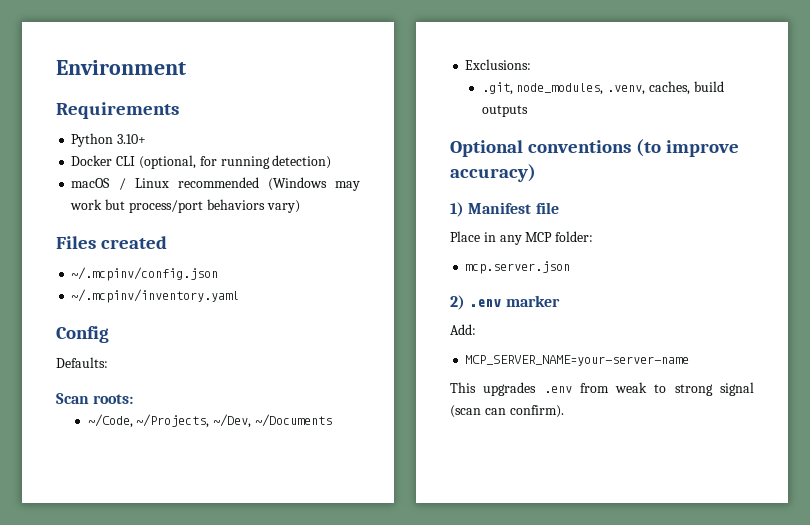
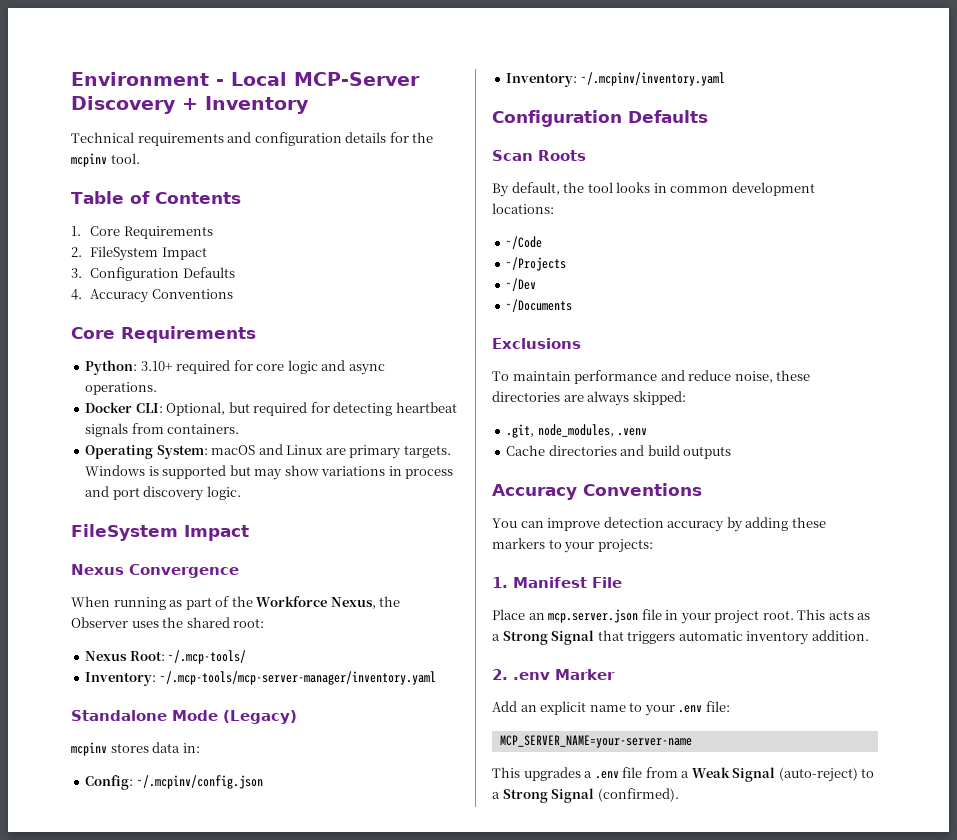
[56,102,179,119] [71,133,147,147] [71,155,332,169] [71,177,360,191] [70,199,300,213] [56,236,168,249] // Requirements // Python 3.10+ // Docker CLI (optional, for running detection) // macOS / Linux recommended (Windows may work but process/port behaviors vary) // Files created // -> [216,72,420,86] [71,96,309,114] [71,132,434,146] [71,153,140,167] [71,191,241,204] [71,226,213,239] [71,246,207,261] [71,267,235,281] [71,289,233,303] [71,326,256,343] [85,360,385,375] [85,382,158,395] [85,402,457,416] [85,423,240,437] [85,444,451,459] [85,465,454,480] [85,486,241,501] [71,524,249,541] [71,564,239,578] [71,596,401,610] [71,617,265,628] [85,650,247,664] [85,671,436,686] [71,710,297,724] [71,742,200,756] [85,775,134,790] - Local MCP-Server Discovery + Inventory // Technical requirements and configuration details for the mcpinv tool. // Table of Contents // 1. Core Requirements // 2. FileSystem Impact // 3. Configuration Defaults // 4. Accuracy Conventions // Core Requirements // Python: 3.10+ required for core logic and async operations. // Docker CLI: Optional, but required for detecting heartbeat signals from containers. // Operating System: macOS and Linux are primary targets. Windows is supported but may show variations in process and port discovery logic. // FileSystem Impact // Nexus Convergence // When running as part of the Workforce Nexus, the Observer uses the shared root: // Nexus Root: ~/.mcp-tools/ // Inventory: ~/.mcp-tools/mcp-server-manager/inventory.yaml // Standalone Mode (Legacy) // mcpinv stores data in: // Config:
(219, 274) none -> [506,73,578,87] Inventory:
[56,326,109,343] [56,357,108,368] Config // Defaults: -> [492,110,708,127] Configuration Defaults
[93,394,134,404] [87,414,332,428] [465,59,532,70] [481,81,724,95] [481,105,528,117] [450,139,740,157] [450,164,536,182] [450,202,559,217] [450,231,594,245] [465,261,571,274] [450,295,560,310] [450,324,476,335] [465,355,690,366] [450,382,754,396] [450,405,564,418] roots: // ~/Code, ~/Projects, ~/Dev, ~/Documents // Exclusions: // .git, node_modules, .venv, caches, build outputs // Optional conventions (to improve accuracy) // 1) Manifest file // Place in any MCP folder: // mcp.server.json // 2) .env marker // Add: // MCP_SERVER_NAME=your-server-name // This upgrades .env from weak to strong signal (scan can confirm). -> [538,150,586,161] [492,182,815,197] [492,203,554,214] [506,236,543,249] [506,257,567,271] [506,278,537,291] [506,299,573,312] [492,338,581,349] [492,370,811,384] [492,391,686,406] [506,424,648,438] [506,445,732,459] [492,483,702,500] [492,517,826,532] [492,538,653,553] [492,577,622,588] [492,609,871,624] [492,630,869,645] [492,669,615,680] [492,701,730,716] [499,735,692,748] [492,767,875,782] [492,788,679,803] Roots // By default, the tool looks in common development locations: // ~/Code // ~/Projects // ~/Dev // ~/Documents // Exclusions // To maintain performance and reduce noise, these directories are always skipped: // .git, node_modules, .venv // Cache directories and build outputs // Accuracy Conventions // You can improve detection accuracy by adding these markers to your projects: // 1. Manifest File // Place an mcp.server.json file in your project root. This acts as a Strong Signal that triggers automatic inventory addition. // 2. .env Marker // Add an explicit name to your .env file: // MCP_SERVER_NAME=your-server-name // This upgrades a .env file from a Weak Signal (auto-reject) to a Strong Signal (confirmed).

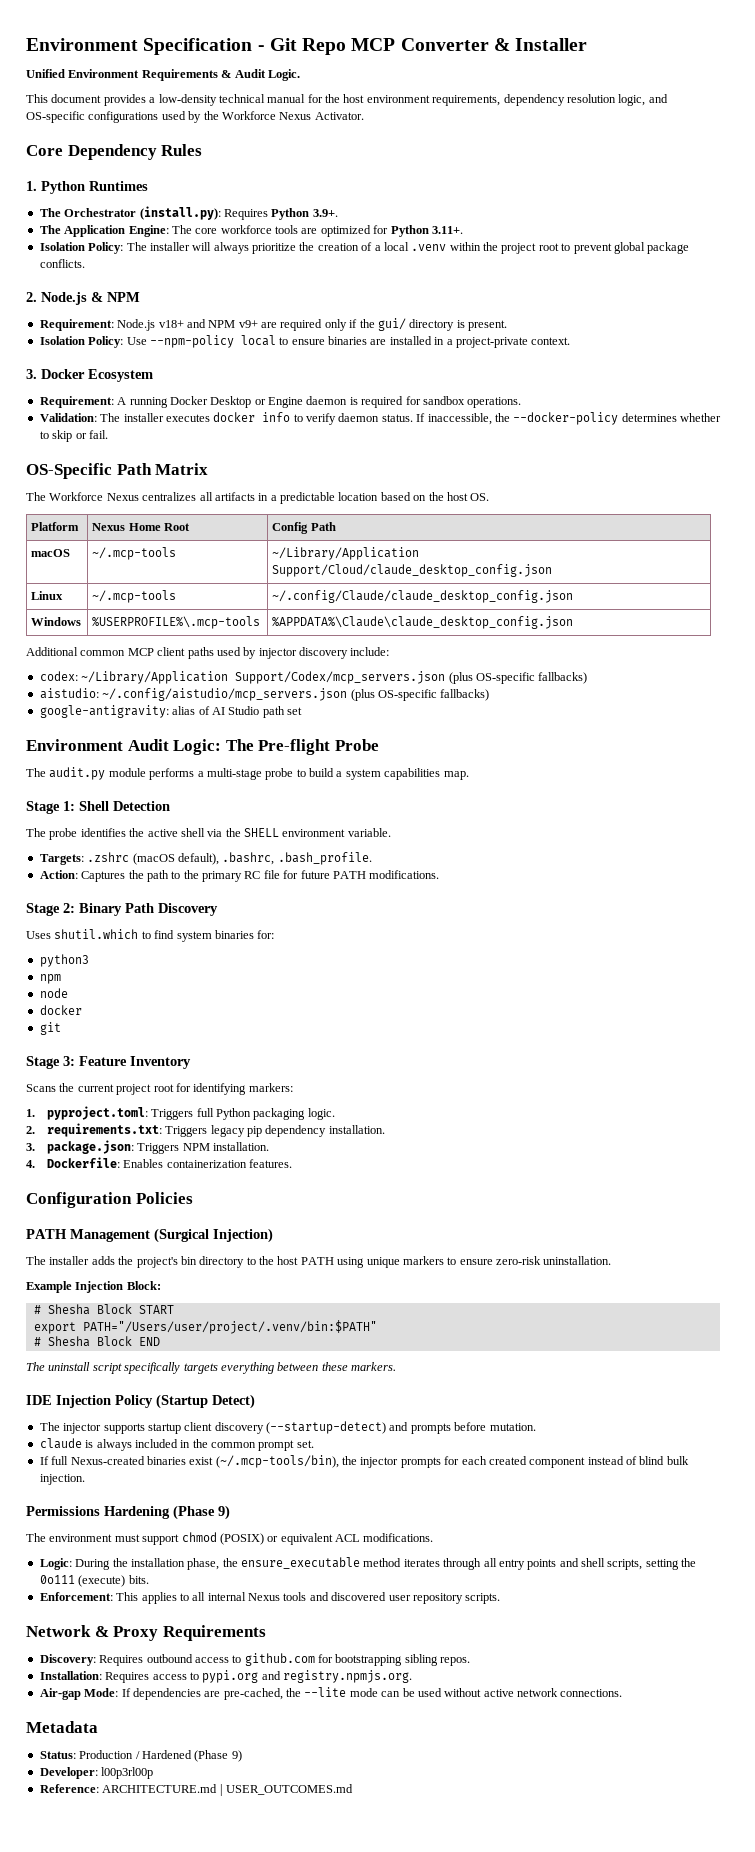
[71,72,420,86] [71,96,309,114] [71,132,434,146] [71,153,140,167] [71,191,241,204] [71,226,213,239] [71,246,207,261] [71,267,235,281] [71,289,233,303] [71,326,256,343] [85,360,385,375] [85,382,158,395] [85,402,457,416] [85,423,240,437] [85,444,451,459] [85,465,454,480] [85,486,241,501] [71,524,249,541] [71,564,239,578] [71,596,401,610] [71,617,265,628] [85,650,247,664] [85,671,436,686] [71,710,297,724] [71,742,200,756] [85,775,263,790] [506,72,725,87] [492,110,708,127] [492,150,586,161] [492,182,815,197] [492,203,554,214] [506,236,543,249] [506,257,567,271] [506,278,537,291] [506,299,573,312] [492,338,581,349] [492,370,811,384] [492,391,686,406] [506,424,648,438] [506,445,732,459] [492,483,702,500] [492,517,826,532] [492,538,653,553] [492,577,622,588] [492,609,871,624] [492,630,869,645] [492,669,615,680] [492,701,730,716] [499,735,692,748] [492,767,875,782] [492,788,679,803] Environment - Local MCP-Server Discovery + Inventory // Technical requirements and configuration details for the mcpinv tool. // Table of Contents // 1. Core Requirements // 2. FileSystem Impact // 3. Configuration Defaults // 4. Accuracy Conventions // Core Requirements // Python: 3.10+ required for core logic and async operations. // Docker CLI: Optional, but required for detecting heartbeat signals from containers. // Operating System: macOS and Linux are primary targets. Windows is supported but may show variations in process and port discovery logic. // FileSystem Impact // Nexus Convergence // When running as part of the Workforce Nexus, the Observer uses the shared root: // Nexus Root: ~/.mcp-tools/ // Inventory: ~/.mcp-tools/mcp-server-manager/inventory.yaml // Standalone Mode (Legacy) // mcpinv stores data in: // Config: ~/.mcpinv/config.json // Inventory: ~/.mcpinv/inventory.yaml // Configuration Defaults // Scan Roots // By default, the tool looks in common development locations: // ~/Code // ~/Projects // ~/Dev // ~/Documents // Exclusions // To maintain performance and reduce noise, these directories are always skipped: // .git, node_modules, .venv // Cache directories and build outputs // Accuracy Conventions // You can improve detection accuracy by adding these markers to your projects: // 1. Manifest File // Place an mcp.server.json file in your project root. This acts as a Strong Signal that triggers automatic inventory addition. // 2. .env Marker // Add an explicit name to your .env file: // MCP_SERVER_NAME=your-server-name // This upgrades a .env file from a Weak Signal (auto-reject) to a Strong Signal (confirmed). -> [26,38,588,55] [26,69,300,81] [26,94,668,106] [26,111,364,123] [26,144,203,160] [26,181,148,194] [39,206,338,220] [39,225,463,237] [39,242,690,254] [39,259,85,268] [26,292,140,305] [39,318,507,331] [39,335,571,348] [26,369,153,382] [39,396,522,408] [39,412,721,425] [39,430,108,442] [26,463,209,479] [26,492,490,504] [31,522,80,531] [92,523,191,531] [272,522,336,534] [31,549,71,557] [92,547,177,560] [272,547,420,560] [272,564,553,577] [31,591,64,600] [92,590,177,603] [272,590,574,603] [31,617,82,626] [92,616,261,629] [272,616,574,629] [26,647,390,659] [39,671,588,684] [39,688,490,701] [39,705,302,718] [26,739,379,755] [26,767,469,780] [26,801,170,814] [26,828,391,840] [39,852,372,865] [39,870,440,882] [26,903,218,916] [26,929,275,942] [39,954,89,967] [39,974,61,984] [39,988,68,998] [39,1005,82,1015] [39,1022,61,1035] [26,1056,191,1069] [26,1083,293,1095] [26,1106,335,1120] [26,1123,385,1137] [26,1140,270,1154] [26,1157,293,1168] [26,1192,193,1208] [26,1228,273,1243] [26,1256,612,1268] [26,1281,161,1293] [33,1304,174,1315] [33,1320,377,1334] [33,1336,160,1347] [26,1362,396,1374] [26,1394,255,1409] [39,1421,536,1434] [39,1438,314,1451] [39,1455,689,1468] [39,1474,85,1485] [26,1505,230,1520] [26,1532,434,1545] [39,1557,697,1570] [39,1575,149,1587] [39,1592,501,1604] [26,1625,266,1641] [39,1653,471,1666] [39,1670,412,1683] [39,1687,623,1700] [26,1721,98,1733] [39,1750,242,1762] [39,1767,154,1779] [39,1784,353,1796] Environment Specification - Git Repo MCP Converter & Installer // Unified Environment Requirements & Audit Logic. // This document provides a low-density technical manual for the host environment requirements, dependency resolution logic, and OS-specific configurations used by the Workforce Nexus Activator. // Core Dependency Rules // 1. Python Runtimes // The Orchestrator (install.py): Requires Python 3.9+. // The Application Engine: The core workforce tools are optimized for Python 3.11+. // Isolation Policy: The installer will always prioritize the creation of a local .venv within the project root to prevent global package conflicts. // 2. Node.js & NPM // Requirement: Node.js v18+ and NPM v9+ are required only if the gui/ directory is present. // Isolation Policy: Use --npm-policy local to ensure binaries are installed in a project-private context. // 3. Docker Ecosystem // Requirement: A running Docker Desktop or Engine daemon is required for sandbox operations. // Validation: The installer executes docker info to verify daemon status. If inaccessible, the --docker-policy determines whether to skip or fail. // OS-Specific Path Matrix // The Workforce Nexus centralizes all artifacts in a predictable location based on the host OS. // Platform | Nexus Home Root | Config Path // macOS | ~/.mcp-tools | ~/Library/Application Support/Cloud/claude_desktop_config.json // Linux | ~/.mcp-tools | ~/.config/Claude/claude_desktop_config.json // Windows | %USERPROFILE%\.mcp-tools | %APPDATA%\Claude\claude_desktop_config.json // Additional common MCP client paths used by injector discovery include: // codex: ~/Library/Application Support/Codex/mcp_servers.json (plus OS-specific fallbacks) // aistudio: ~/.config/aistudio/mcp_servers.json (plus OS-specific fallbacks) // google-antigravity: alias of AI Studio path set // Environment Audit Logic: The Pre-flight Probe // The audit.py module performs a multi-stage probe to build a system capabilities map. // Stage 1: Shell Detection // The probe identifies the active shell via the SHELL environment variable. // Targets: .zshrc (macOS default), .bashrc, .bash_profile. // Action: Captures the path to the primary RC file for future PATH modifications. // Stage 2: Binary Path Discovery // Uses shutil.which to find system binaries for: // python3 // npm // node // docker // git // Stage 3: Feature Inventory // Scans the current project root for identifying markers: // 1. pyproject.toml: Triggers full Python packaging logic. // 2. requirements.txt: Triggers legacy pip dependency installation. // 3. package.json: Triggers NPM installation. // 4. Dockerfile: Enables containerization features. // Configuration Policies // PATH Management (Surgical Injection) // The installer adds the project's bin directory to the host PATH using unique markers to ensure zero-risk uninstallation. // Example Injection Block: // # Shesha Block START // export PATH="/Users/user/project/.venv/bin:$PATH" // # Shesha Block END // The uninstall script specifically targets everything between these markers. // IDE Injection Policy (Startup Detect) // The injector supports startup client discovery (--startup-detect) and prompts before mutation. // claude is always included in the common prompt set. // If full Nexus-created binaries exist (~/.mcp-tools/bin), the injector prompts for each created component instead of blind bulk injection. // Permissions Hardening (Phase 9) // The environment must support chmod (POSIX) or equivalent ACL modifications. // Logic: During the installation phase, the ensure_executable method iterates through all entry points and shell scripts, setting the 0o111 (execute) bits. // Enforcement: This applies to all internal Nexus tools and discovered user repository scripts. // Network & Proxy Requirements // Discovery: Requires outbound access to github.com for bootstrapping sibling repos. // Installation: Requires access to pypi.org and registry.npmjs.org. // Air-gap Mode: If dependencies are pre-cached, the --lite mode can be used without active network connections. // Metadata // Status: Production / Hardened (Phase 9) // Developer: l00p3rl00p // Reference: ARCHITECTURE.md | USER_OUTCOMES.md

